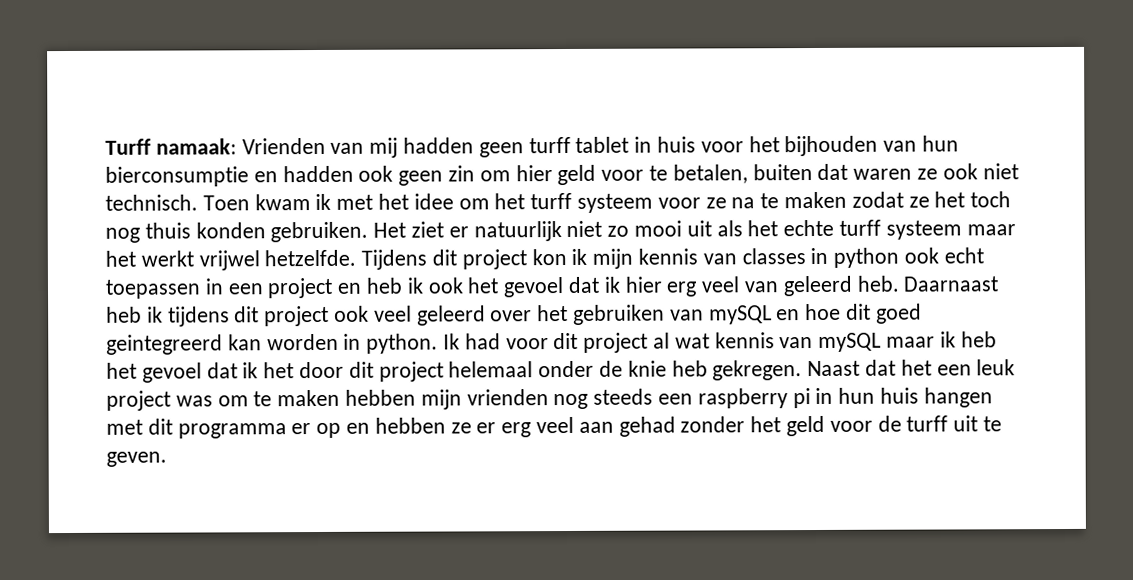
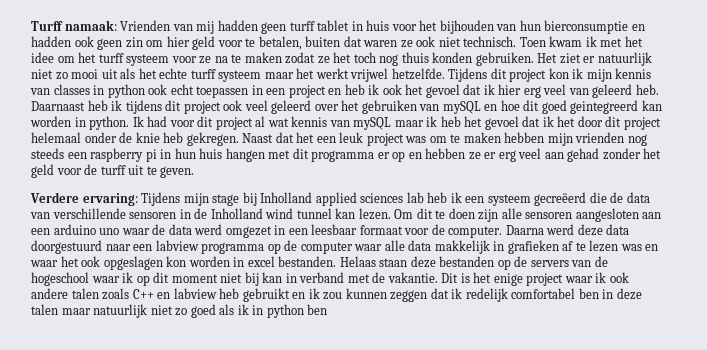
(167, 459) none -> [30,192,650,206] [30,208,662,222] [31,224,630,238] [31,240,659,254] [30,256,608,270] [31,272,629,286] [31,288,642,302] [31,304,328,318] // Verdere ervaring: Tijdens mijn stage bij Inholland applied sciences lab heb ik een systeem gecreëerd die de data van verschillende sensoren in de Inholland wind tunnel kan lezen. Om dit te doen zijn alle sensoren aangesloten aan een arduino uno waar de data werd omgezet in een leesbaar formaat voor de computer. Daarna werd deze data doorgestuurd naar een labview programma op de computer waar alle data makkelijk in grafieken af te lezen was en waar het ook opgeslagen kon worden in excel bestanden. Helaas staan deze bestanden op de servers van de hogeschool waar ik op dit moment niet bij kan in verband met de vakantie. Dit is het enige project waar ik ook andere talen zoals C++ en labview heb gebruikt en ik zou kunnen zeggen dat ik redelijk comfortabel ben in deze talen maar natuurlijk niet zo goed als ik in python ben

